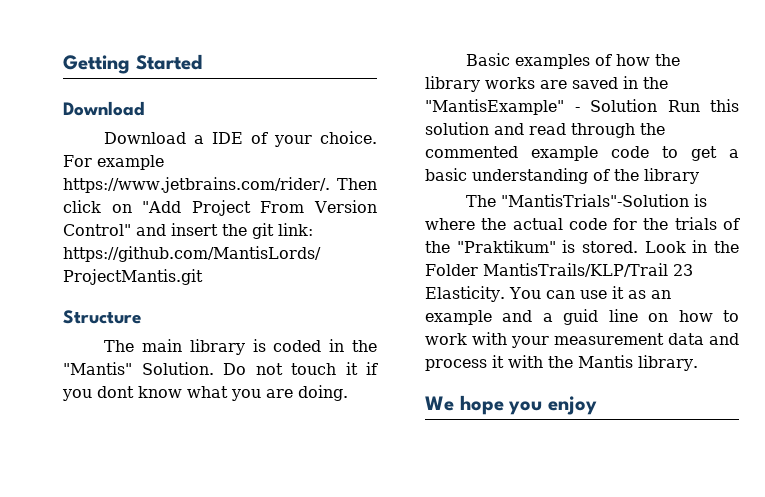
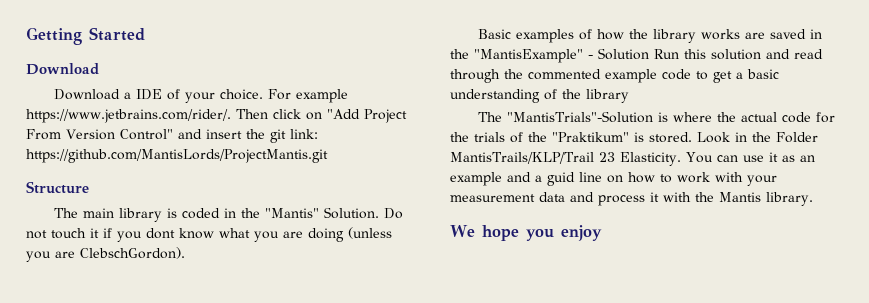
[298,385,348,401] doing. -> [308,227,392,242] [26,247,185,262] doing (unless you are ClebschGordon).

